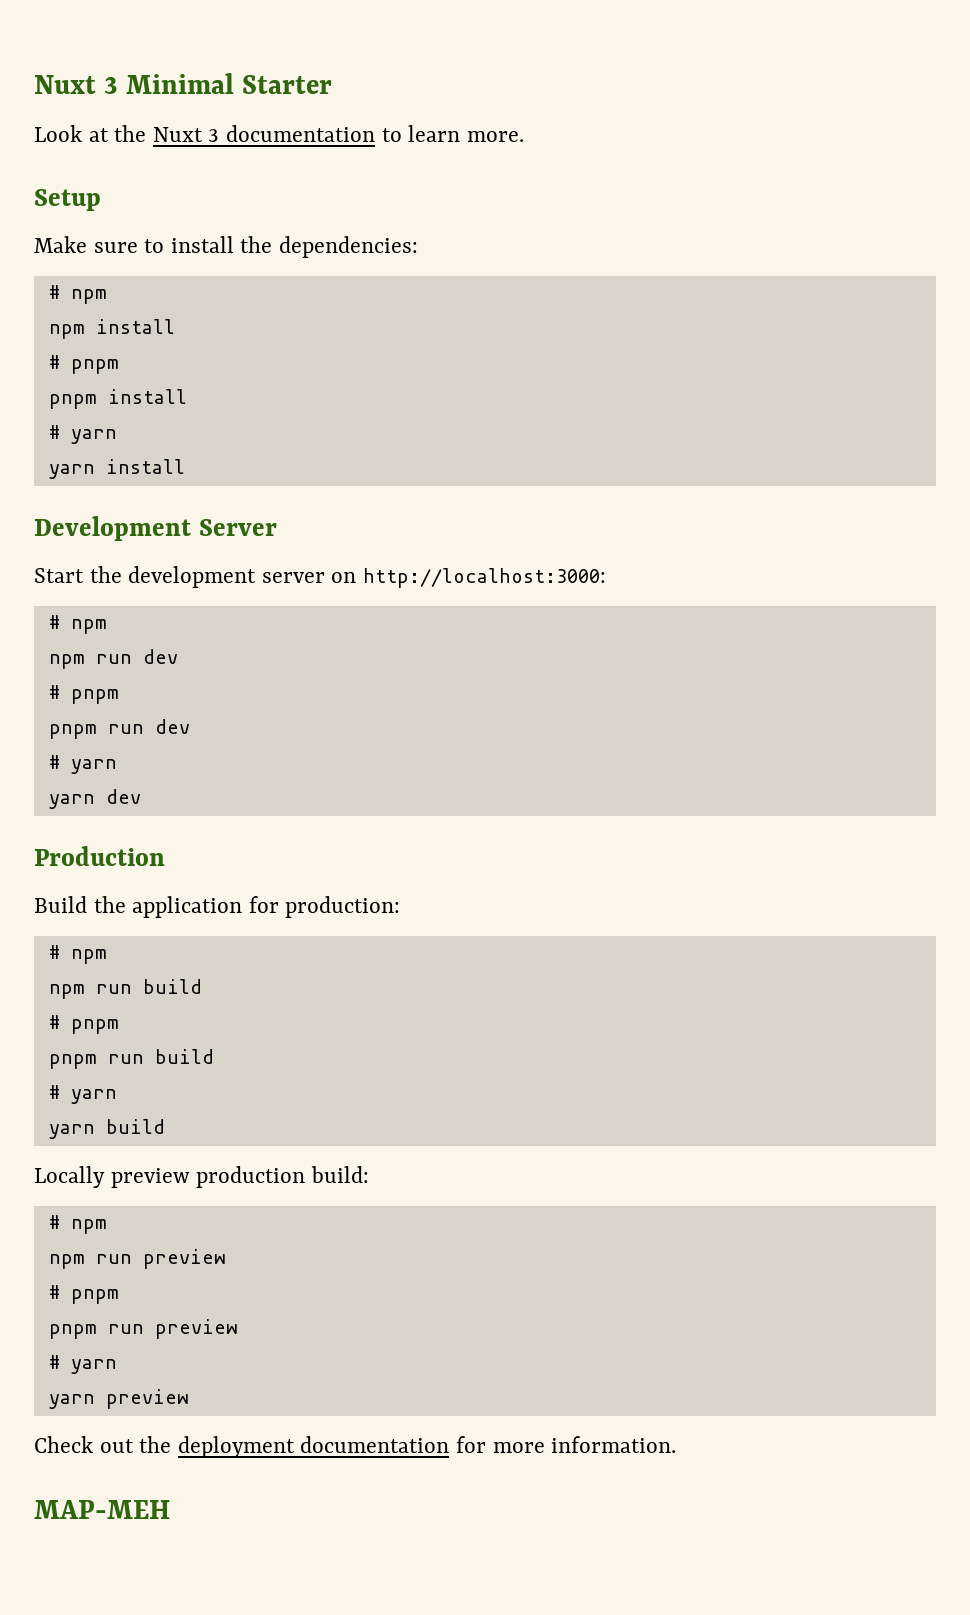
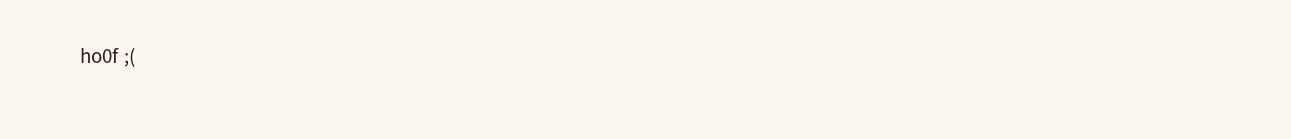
[34,73,333,94] [34,125,524,142] [34,189,101,211] [34,236,419,258] [48,285,107,304] [48,319,175,339] [48,355,119,374] [48,389,187,409] [48,425,117,444] [48,459,185,479] [34,516,277,541] [34,566,607,588] [48,615,107,634] [48,649,178,669] [48,685,119,704] [48,719,190,739] [48,755,117,774] [48,789,141,809] [34,846,165,866] [34,896,401,918] [48,945,107,964] [48,979,202,999] [48,1015,119,1034] [48,1049,214,1069] [48,1085,117,1104] [48,1119,165,1139] [34,1166,369,1188] [48,1215,107,1234] [48,1249,225,1269] [48,1285,119,1304] [48,1319,237,1339] [48,1355,117,1374] [48,1389,188,1409] [34,1436,677,1458] [34,1500,170,1519] Nuxt 3 Minimal Starter // Look at the Nuxt 3 documentation to learn more. // Setup // Make sure to install the dependencies: // # npm // npm install // # pnpm // pnpm install // # yarn // yarn install // Development Server // Start the development server on http://localhost:3000: // # npm // npm run dev // # pnpm // pnpm run dev // # yarn // yarn dev // Production // Build the application for production: // # npm // npm run build // # pnpm // pnpm run build // # yarn // yarn build // Locally preview production build: // # npm // npm run preview // # pnpm // pnpm run preview // # yarn // yarn preview // Check out the deployment documentation for more information. // MAP-MEH -> [80,47,135,67] ho0f ;(

